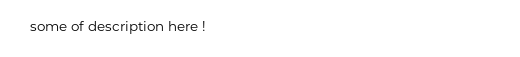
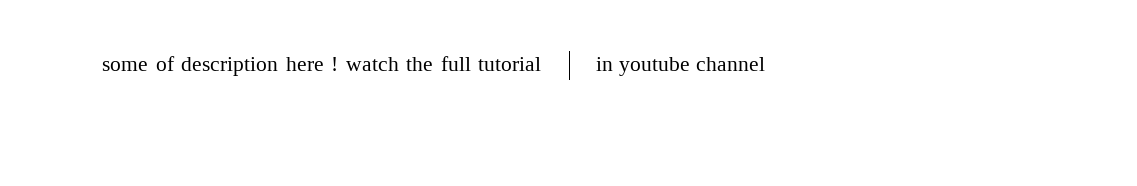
(206, 26) none -> [345,56,765,76] watch the full tutorial in youtube channel

